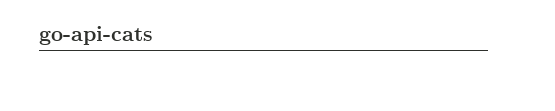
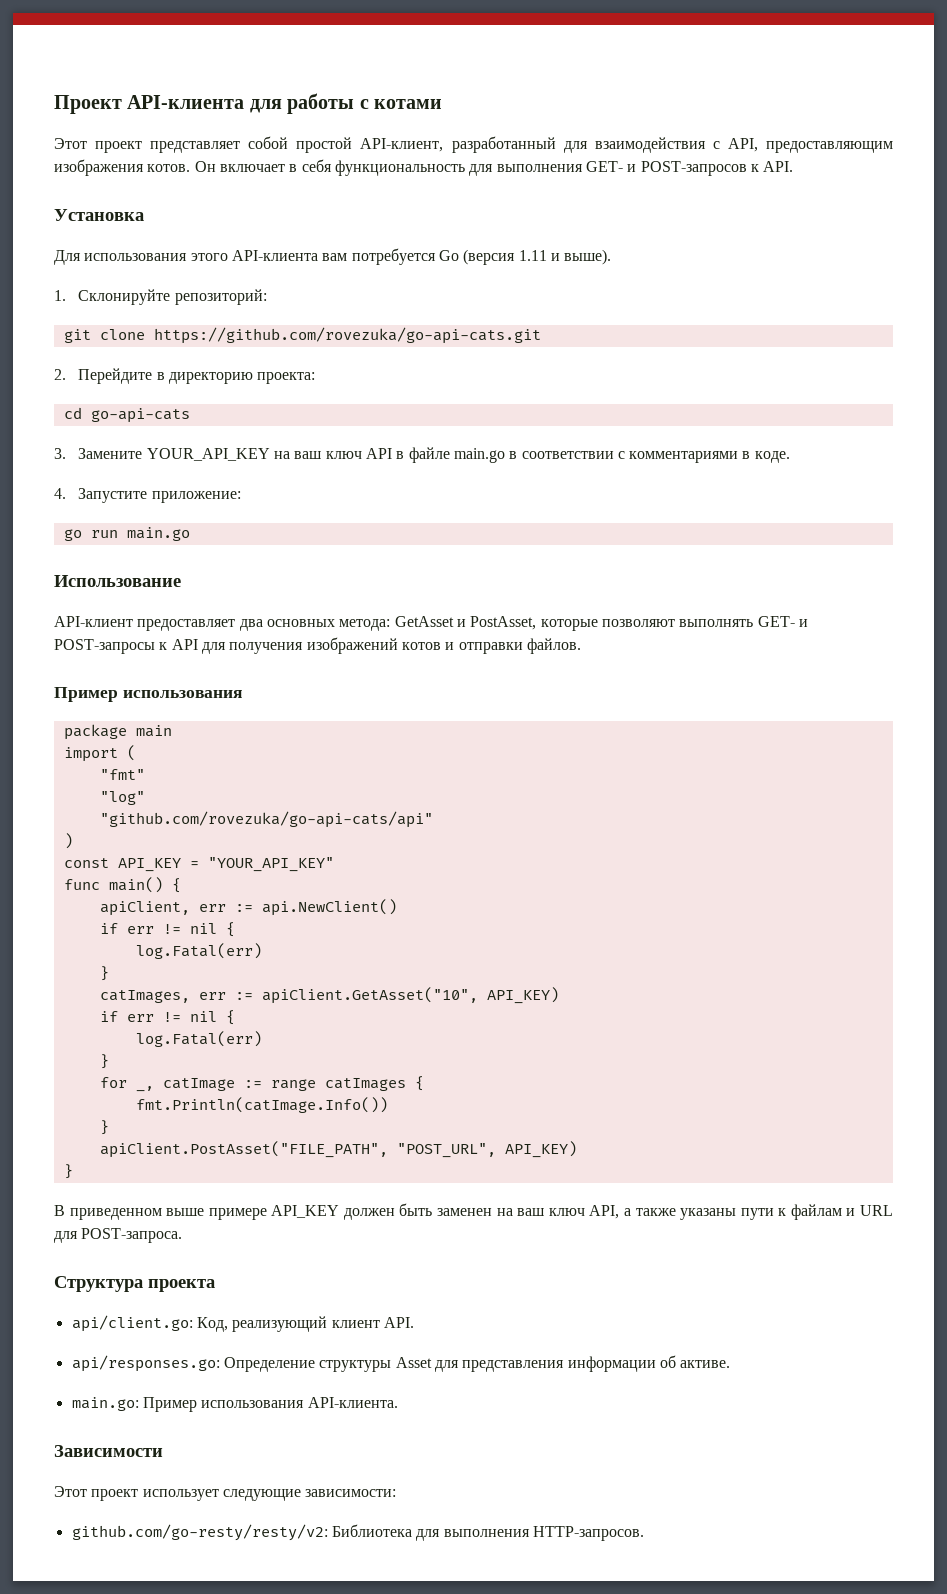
[39,26,153,45] go-api-cats -> [54,93,442,114] [54,136,894,153] [54,159,794,176] [54,209,144,221] [54,248,612,265] [54,289,267,305] [63,327,541,344] [54,368,316,384] [63,407,190,423] [54,447,790,463] [54,488,241,503] [63,527,190,541] [54,575,181,587] [54,616,808,631] [54,637,581,654] [54,687,242,702] [63,724,172,740] [63,745,136,762] [99,769,145,780] [99,791,145,805] [99,811,433,828] [63,833,73,849] [63,857,334,872] [63,877,181,893] [99,899,397,916] [99,922,235,937] [135,943,262,959] [99,966,109,981] [99,987,559,1004] [99,1010,235,1025] [135,1031,262,1047] [99,1054,109,1069] [99,1076,424,1092] [135,1097,388,1113] [99,1120,109,1135] [99,1141,577,1158] [63,1164,73,1179] [54,1203,893,1220] [54,1228,183,1243] [54,1276,215,1292] [71,1315,414,1332] [71,1355,731,1372] [71,1397,398,1412] [54,1445,163,1457] [54,1486,397,1501] [71,1524,644,1541] Проект API-клиента для работы с котами // Этот проект представляет собой простой API-клиент, разработанный для взаимодействия с API, предоставляющим изображения котов. Он включает в себя функциональность для выполнения GET- и POST-запросов к API. // Установка // Для использования этого API-клиента вам потребуется Go (версия 1.11 и выше). // 1. Склонируйте репозиторий: // git clone https://github.com/rovezuka/go-api-cats.git // 2. Перейдите в директорию проекта: // cd go-api-cats // 3. Замените YOUR_API_KEY на ваш ключ API в файле main.go в соответствии с комментариями в коде. // 4. Запустите приложение: // go run main.go // Использование // API-клиент предоставляет два основных метода: GetAsset и PostAsset, которые позволяют выполнять GET- и POST-запросы к API для получения изображений котов и отправки файлов. // Пример использования // package main // import ( // "fmt" // "log" // "github.com/rovezuka/go-api-cats/api" // ) // const API_KEY = "YOUR_API_KEY" // func main() { // apiClient, err := api.NewClient() // if err != nil { // log.Fatal(err) // } // catImages, err := apiClient.GetAsset("10", API_KEY) // if err != nil { // log.Fatal(err) // } // for _, catImage := range catImages { // fmt.Println(catImage.Info()) // } // apiClient.PostAsset("FILE_PATH", "POST_URL", API_KEY) // } // В приведенном выше примере API_KEY должен быть заменен на ваш ключ API, а также указаны пути к файлам и URL для POST-запроса. // Структура проекта // api/client.go: Код, реализующий клиент API. // api/responses.go: Определение структуры Asset для представления информации об активе. // main.go: Пример использования API-клиента. // Зависимости // Этот проект использует следующие зависимости: // github.com/go-resty/resty/v2: Библиотека для выполнения HTTP-запросов.

